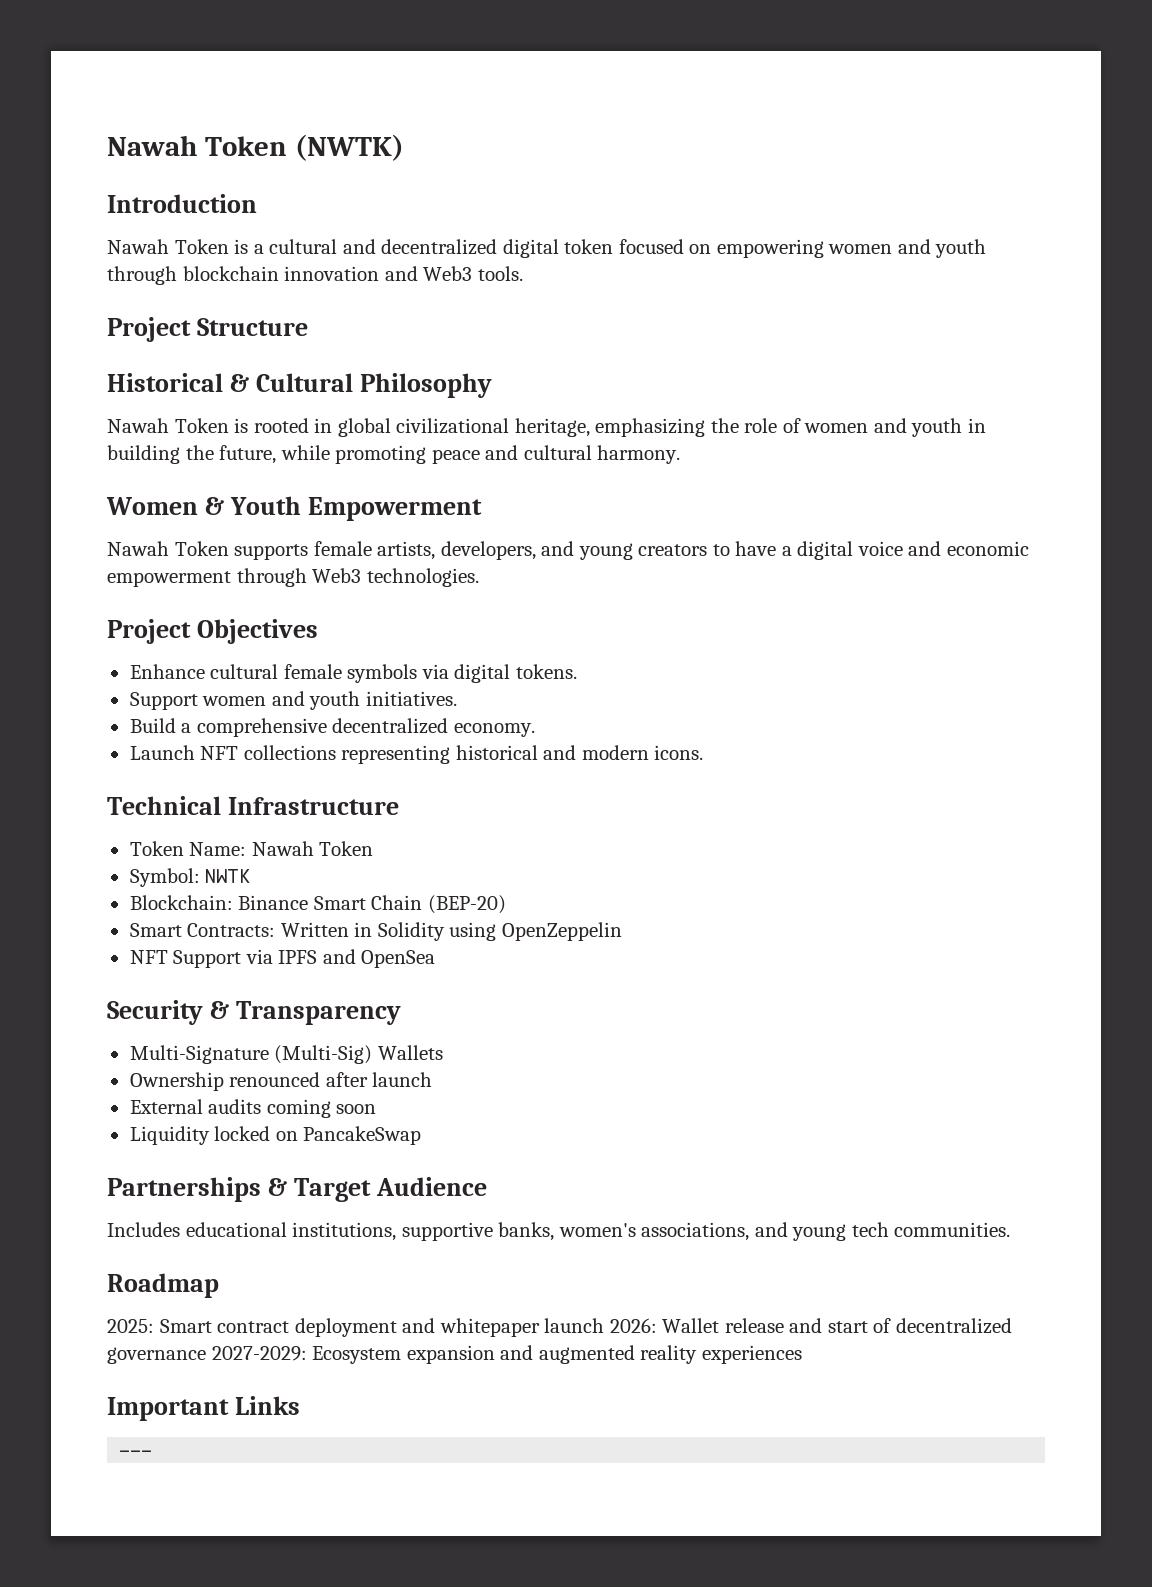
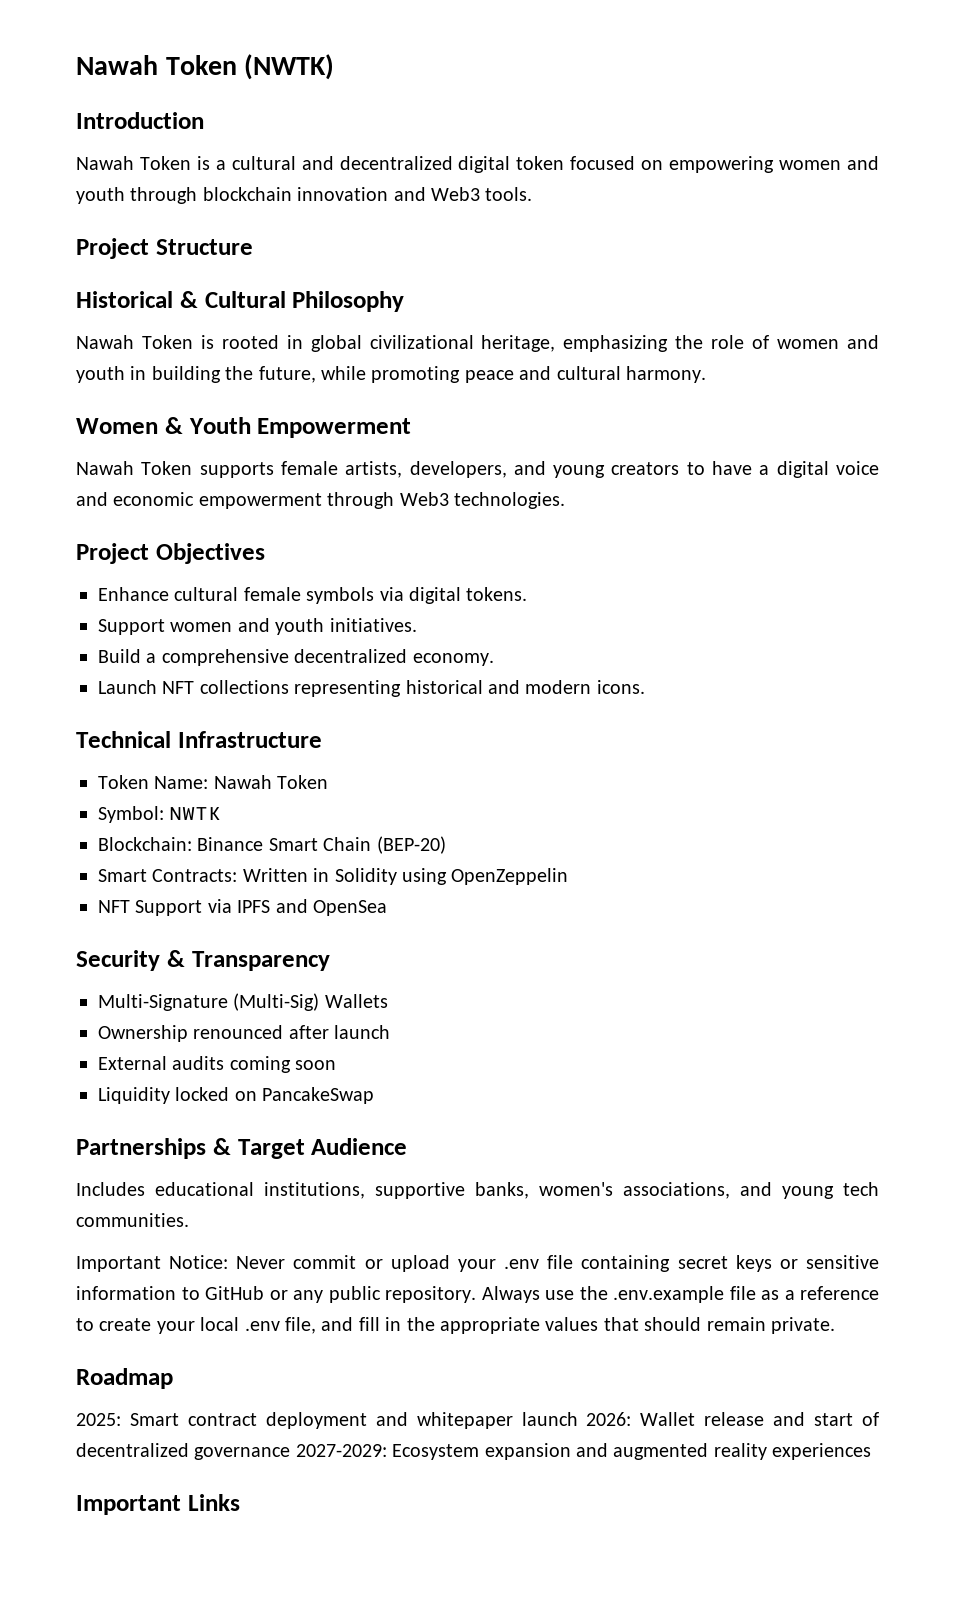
(1011, 1229) none -> [76,1255,879,1272] [76,1286,879,1303] [76,1317,835,1334] // Important Notice: Never commit or upload your .env file containing secret keys or sensitive information to GitHub or any public repository. Always use the .env.example file as a reference to create your local .env file, and fill in the appropriate values that should remain private.
[119,1450,153,1456] // --- -> (240, 1502) none

